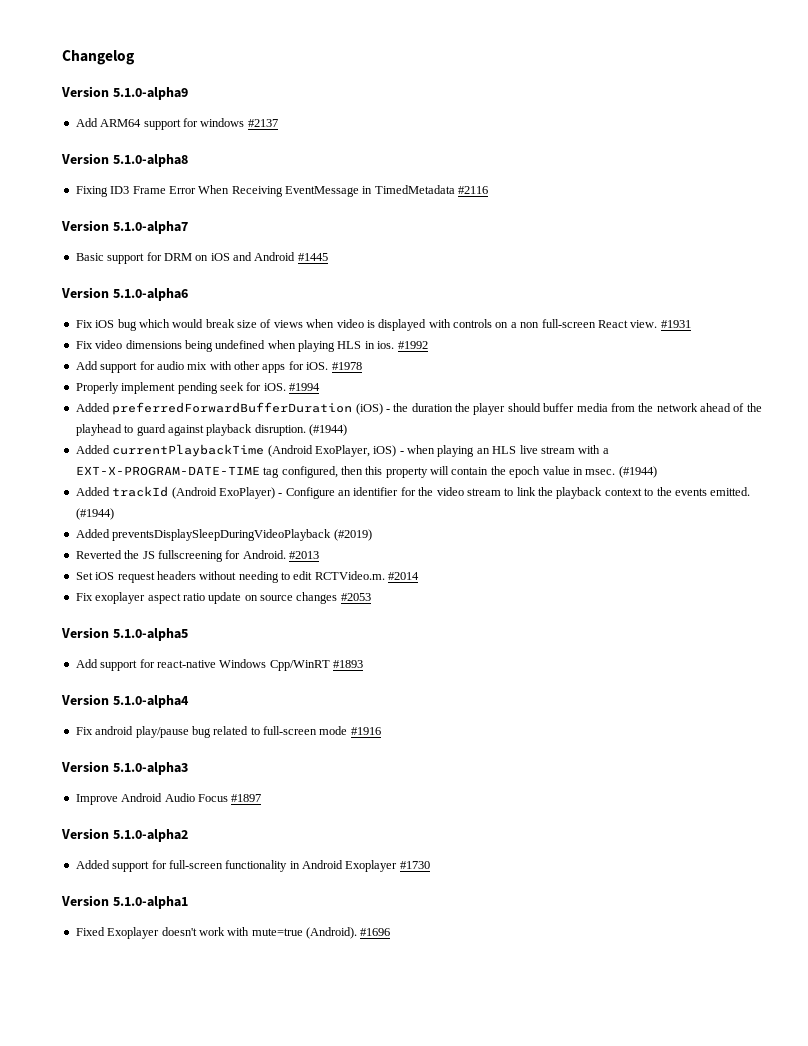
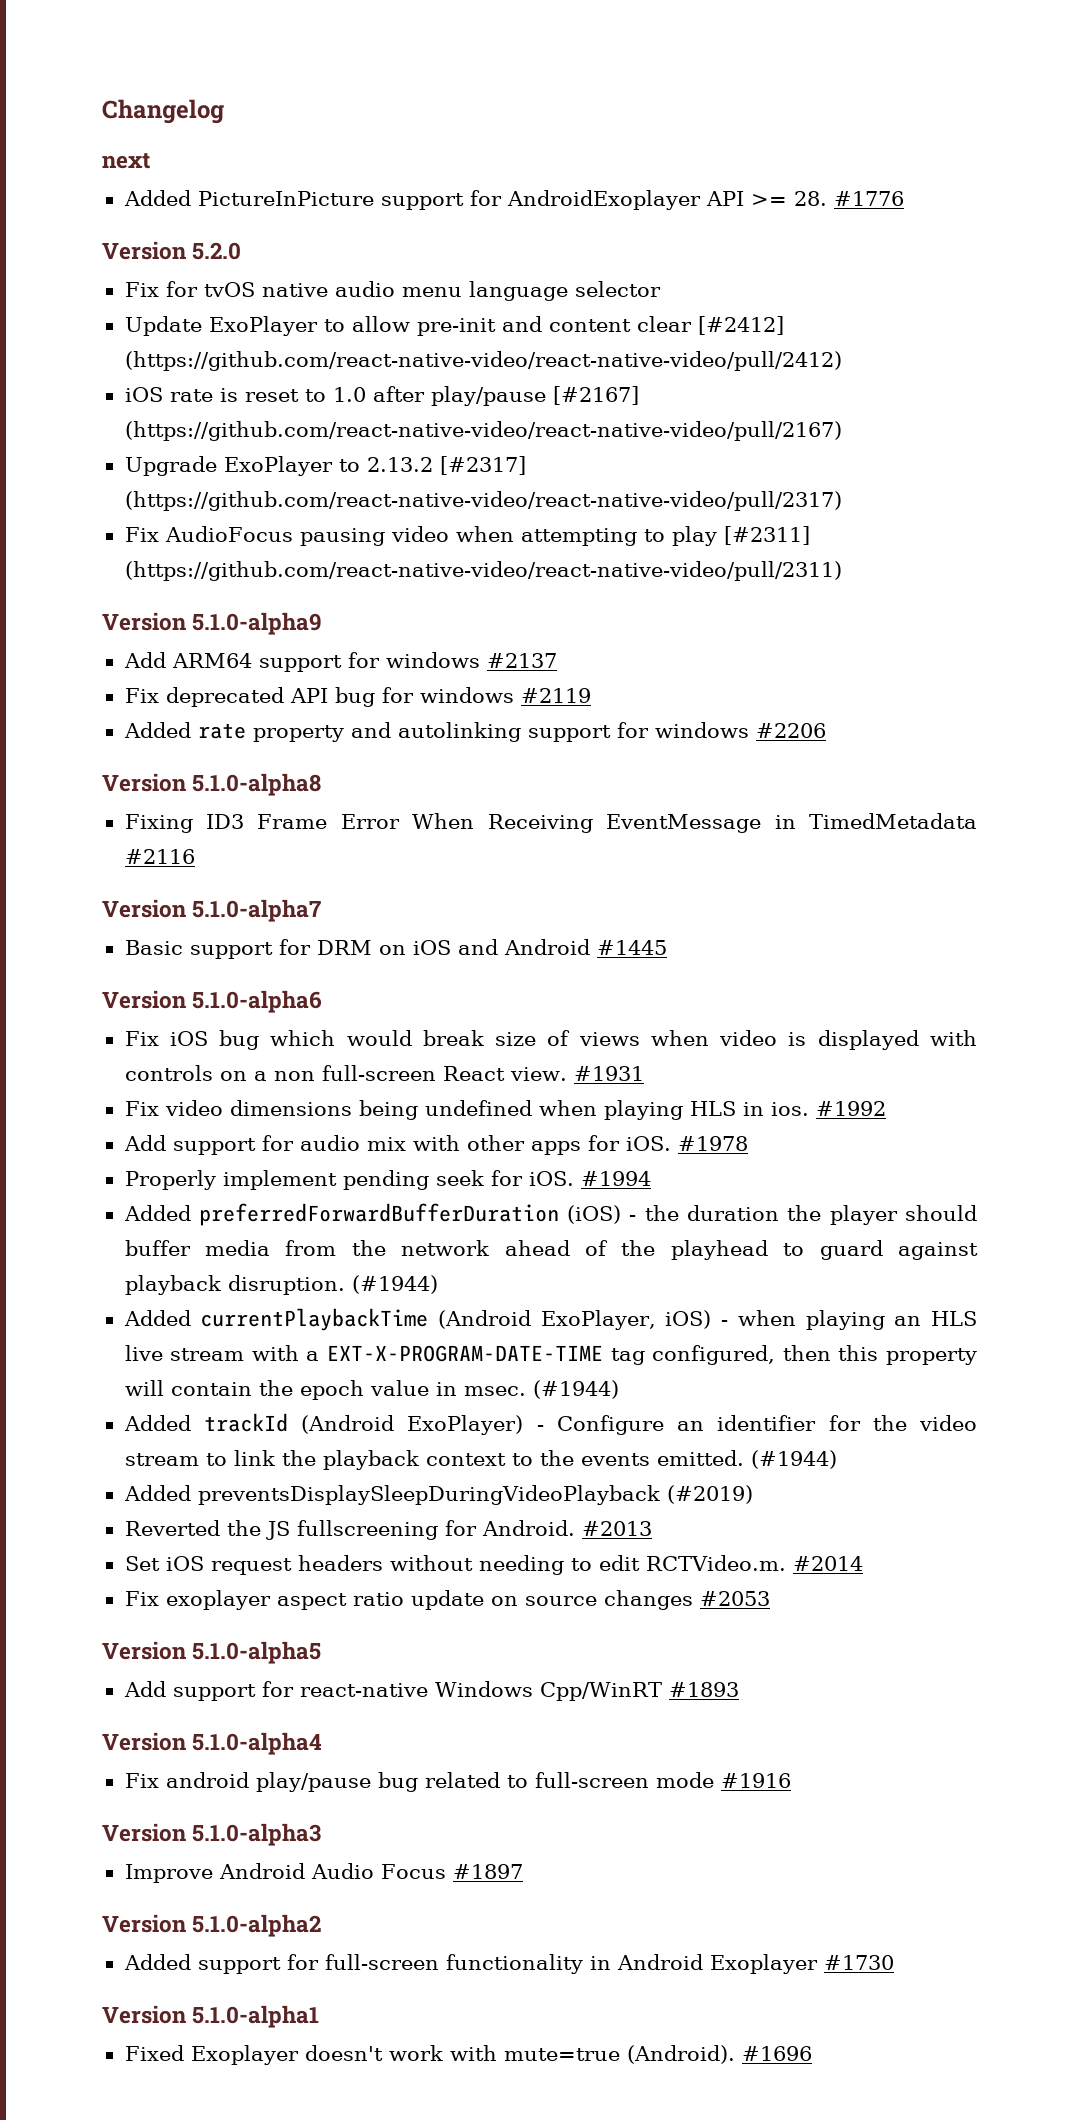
(135, 57) none -> [102,153,150,169] [123,190,904,210] [102,241,242,260] [124,281,661,301] [124,316,784,336] [124,351,842,371] [124,386,639,406] [124,421,842,441] [124,456,526,476] [124,491,842,511] [124,526,810,546] [124,561,842,581] // next // Added PictureInPicture support for AndroidExoplayer API >= 28. #1776 // Version 5.2.0 // Fix for tvOS native audio menu language selector // Update ExoPlayer to allow pre-init and content clear [#2412] (https://github.com/react-native-video/react-native-video/pull/2412) // iOS rate is reset to 1.0 after play/pause [#2167] (https://github.com/react-native-video/react-native-video/pull/2167) // Upgrade ExoPlayer to 2.13.2 [#2317] (https://github.com/react-native-video/react-native-video/pull/2317) // Fix AudioFocus pausing video when attempting to play [#2311] (https://github.com/react-native-video/react-native-video/pull/2311)
(278, 123) none -> [124,687,591,707] [123,722,826,742] // Fix deprecated API bug for windows #2119 // Added rate property and autolinking support for windows #2206

